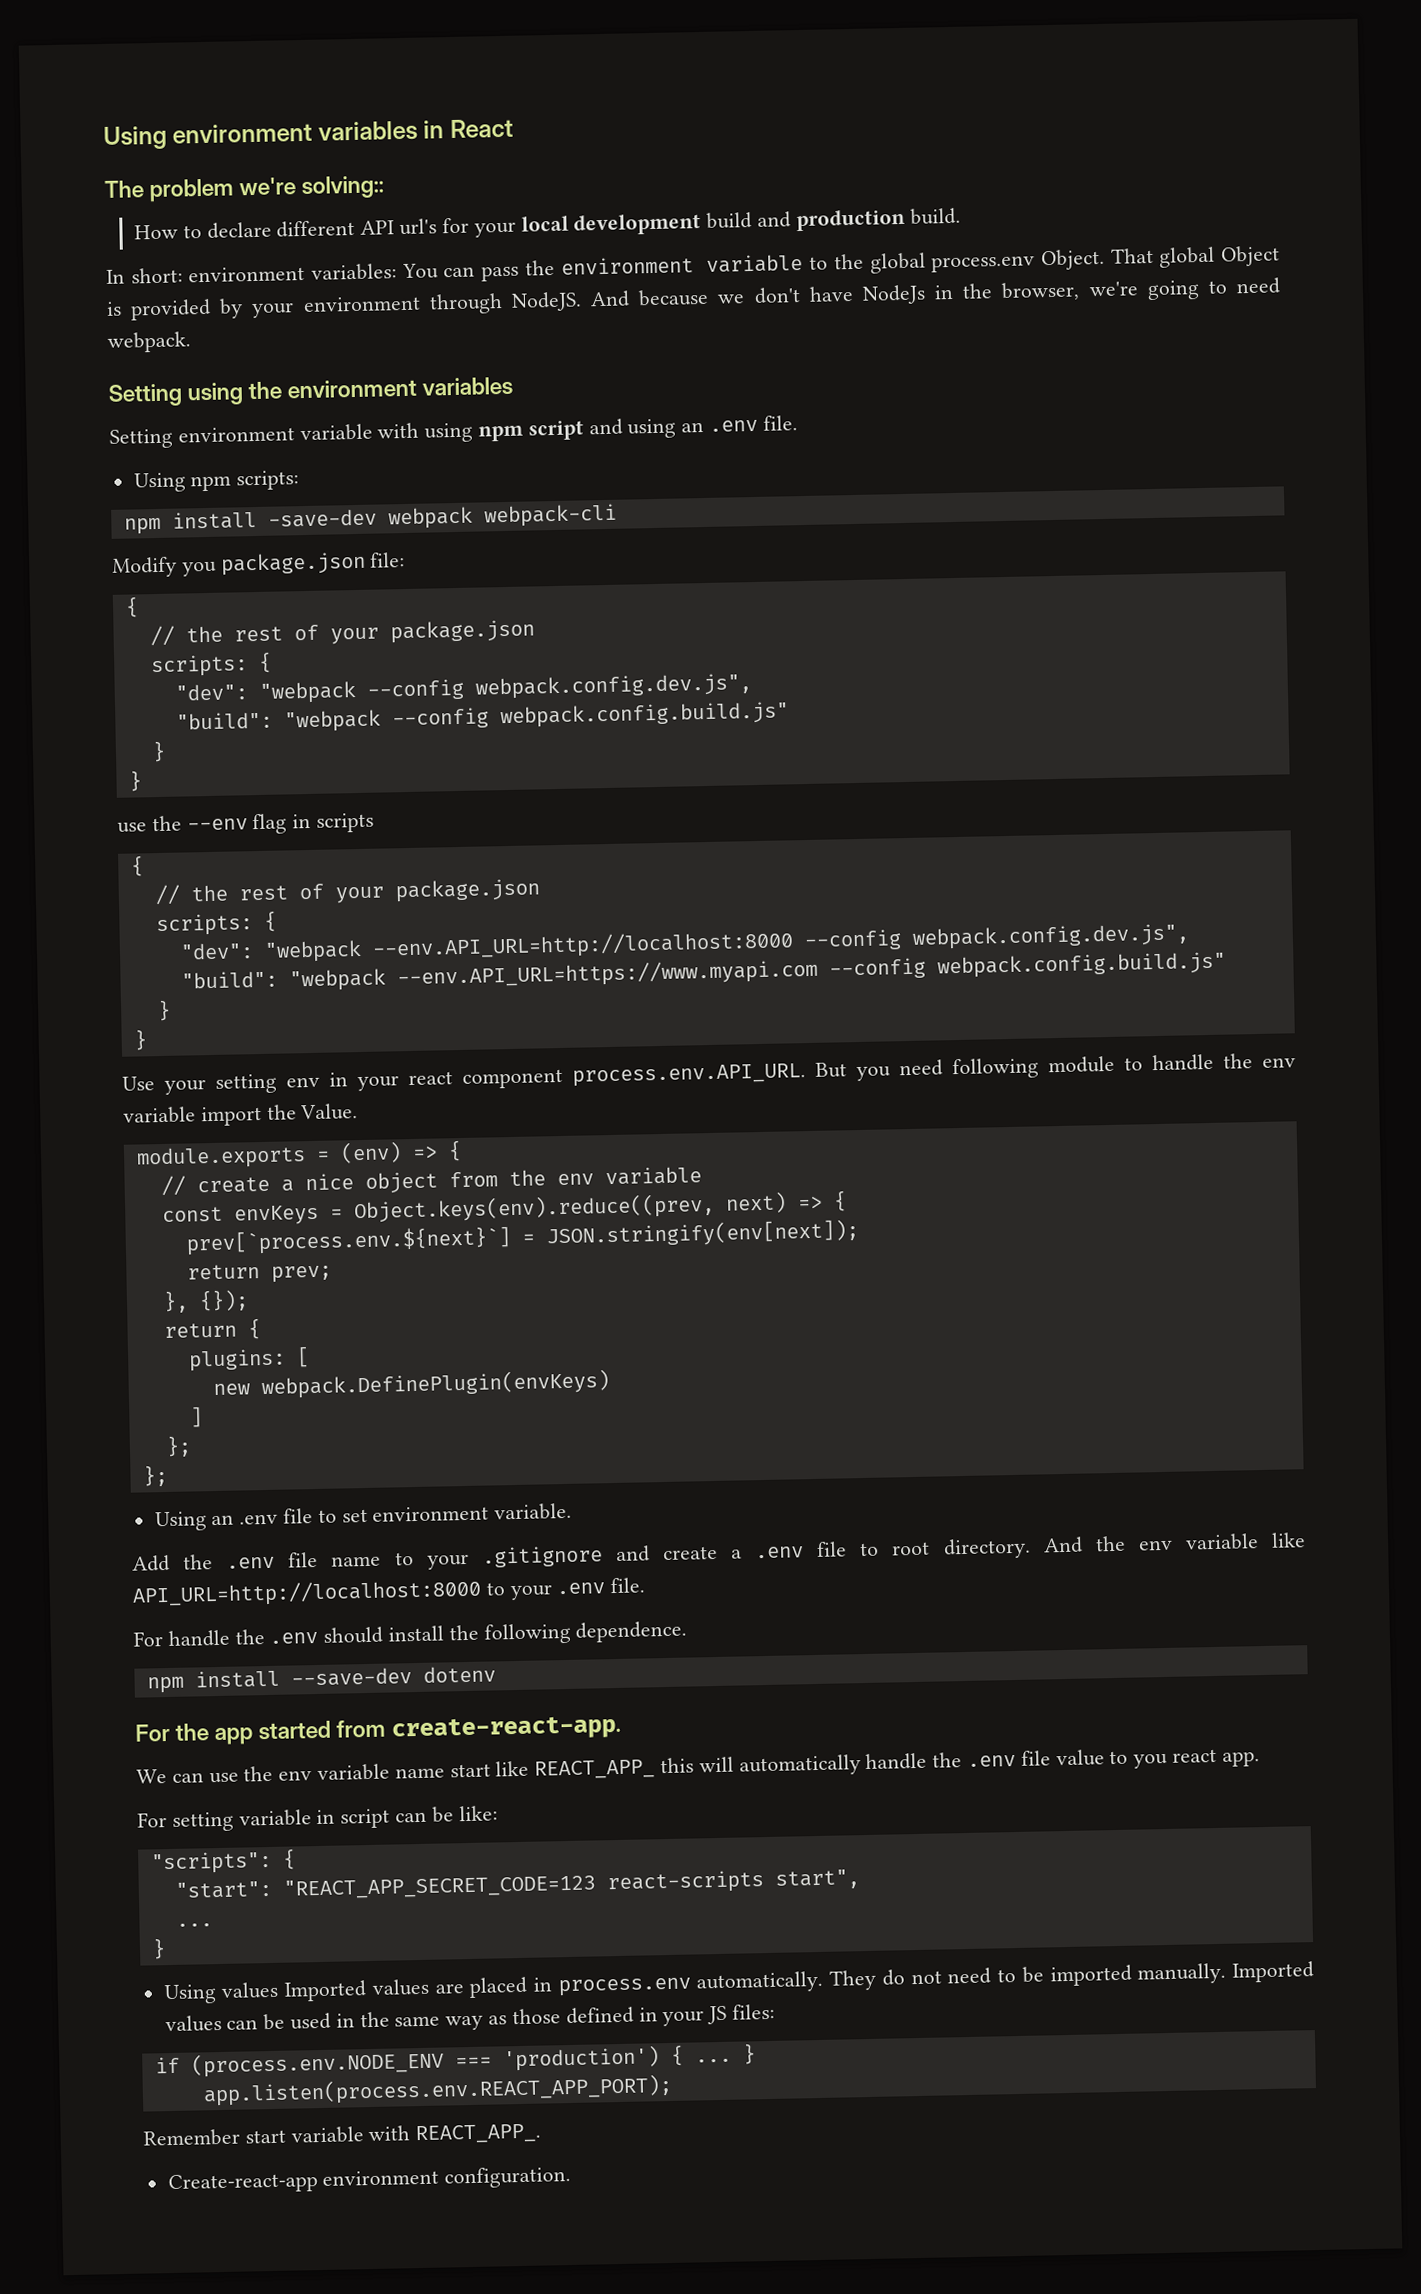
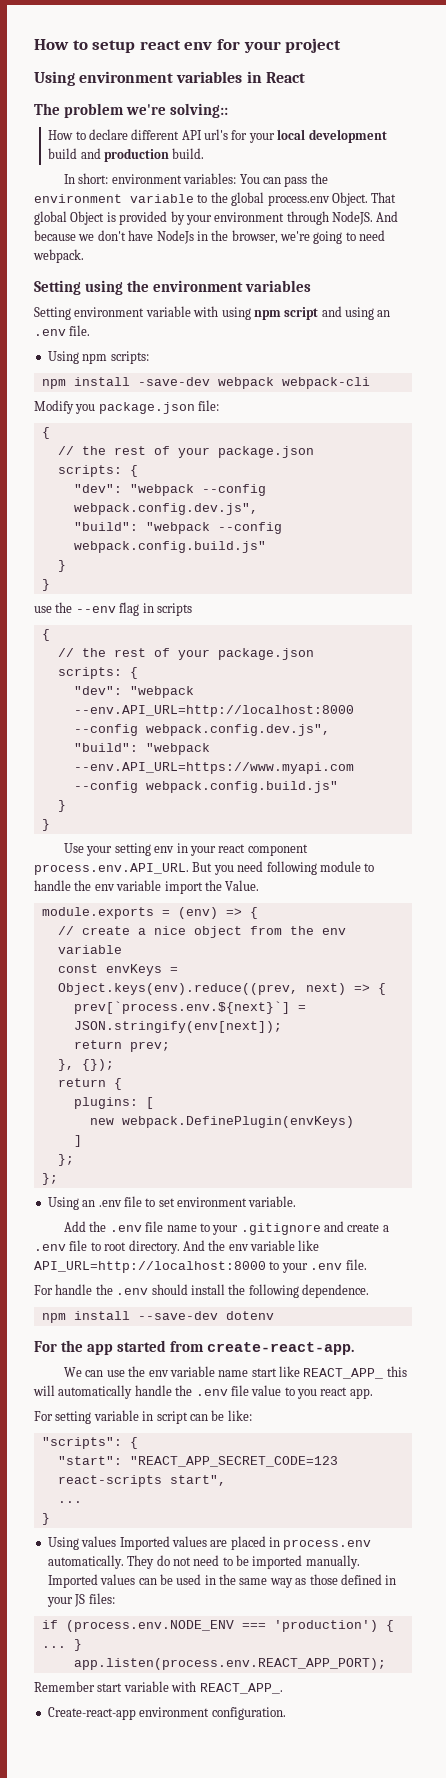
(103, 137) none -> [34,38,342,53] How to setup react env for your project //

